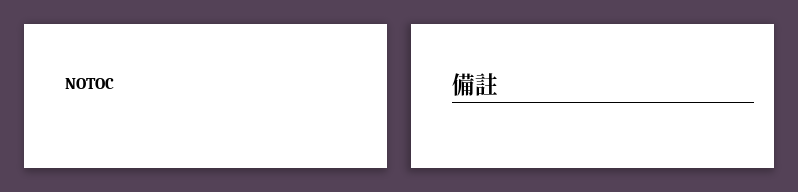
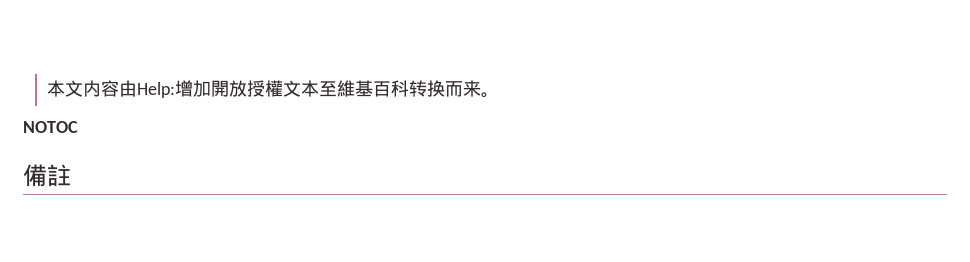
(65, 83) none -> [47,80,500,98] 本文内容由Help:增加開放授權文本至維基百科转换而来。 //

